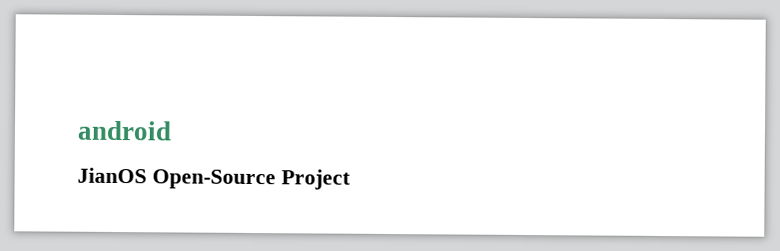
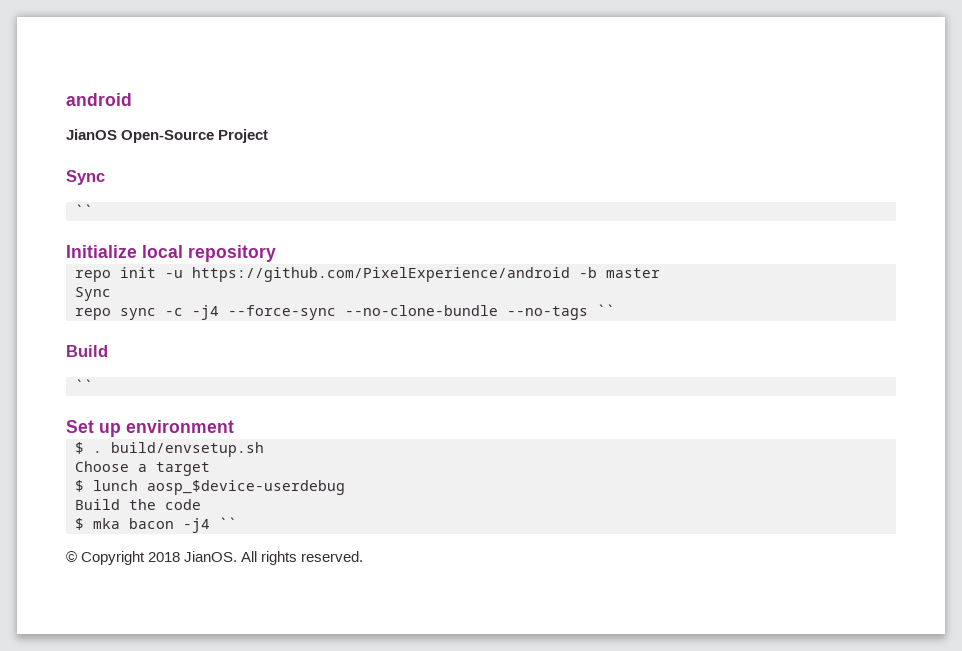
(351, 179) none -> [66,170,105,185] [75,204,93,216] [66,245,276,262] [75,267,660,282] [75,287,111,301] [75,304,615,320] [66,345,108,357] [75,379,93,391] [66,420,234,437] [75,442,264,457] [75,461,210,476] [75,480,345,495] [75,499,201,510] [75,517,237,533] [66,551,364,565] // Sync // `` // Initialize local repository // repo init -u https://github.com/PixelExperience/android -b master // Sync // repo sync -c -j4 --force-sync --no-clone-bundle --no-tags `` // Build // `` // Set up environment // $ . build/envsetup.sh // Choose a target // $ lunch aosp_$device-userdebug // Build the code // $ mka bacon -j4 `` // © Copyright 2018 JianOS. All rights reserved.

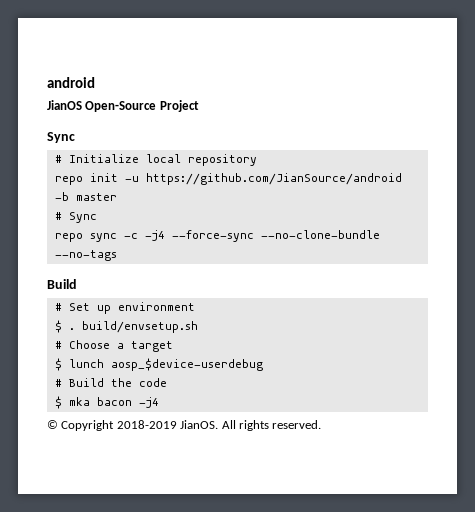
[75,204,93,216] `` // -> [54,155,62,163] #
[192,267,570,282] https://github.com/PixelExperience/android -> [145,173,402,185] https://github.com/JianSource/android
(660, 273) none -> [54,212,62,220] #
[597,304,615,316] `` -> (117, 255) none
[75,379,93,391] `` // -> [54,303,62,311] #
(264, 449) none -> [54,341,62,349] #
(345, 487) none -> [54,379,62,387] #
[219,517,237,529] `` -> (159, 402) none
[148,552,181,562] 2018 -> [116,420,177,429] 2018-2019

